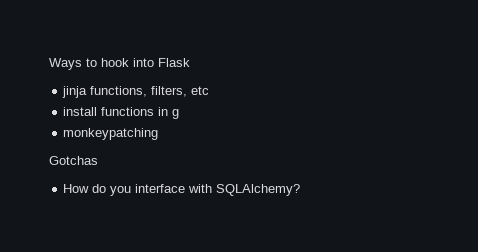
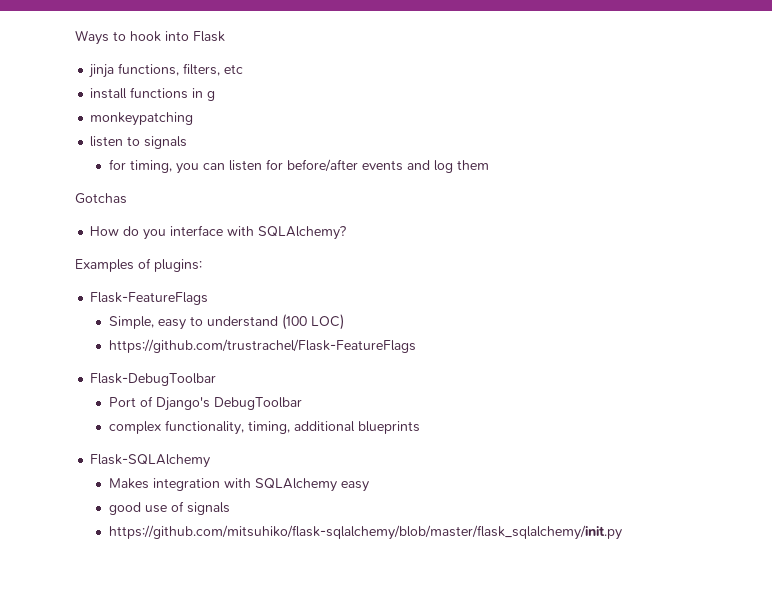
(159, 134) none -> [90,136,188,149] [108,159,489,174] // listen to signals // for timing, you can listen for before/after events and log them
(301, 190) none -> [75,258,202,272] [90,292,209,305] [108,314,344,330] [108,339,416,353] [90,373,217,386] [108,396,302,411] [108,420,420,435] [90,454,211,468] [108,478,369,492] [108,501,230,515] [108,525,622,540] // Examples of plugins: // Flask-FeatureFlags // Simple, easy to understand (100 LOC) // https://github.com/trustrachel/Flask-FeatureFlags // Flask-DebugToolbar // Port of Django's DebugToolbar // complex functionality, timing, additional blueprints // Flask-SQLAlchemy // Makes integration with SQLAlchemy easy // good use of signals // https://github.com/mitsuhiko/flask-sqlalchemy/blob/master/flask_sqlalchemy/init.py

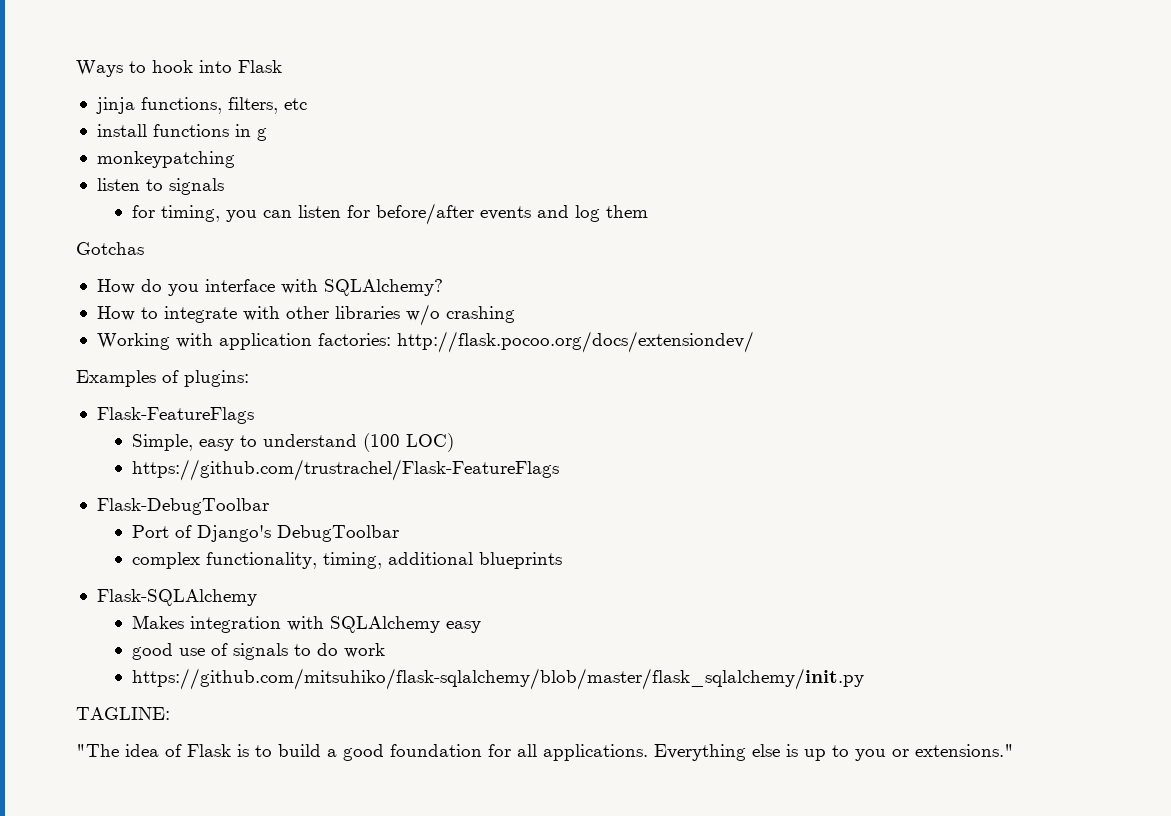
(347, 233) none -> [96,304,515,326] [96,331,754,353] // How to integrate with other libraries w/o crashing // Working with application factories: http://flask.pocoo.org/docs/extensiondev/
[108,525,622,540] // https://github.com/mitsuhiko/flask-sqlalchemy/blob/master/flask_sqlalchemy/init.py -> [294,643,386,658] [132,668,865,690] [76,707,170,720] [76,744,1014,761] to do work // https://github.com/mitsuhiko/flask-sqlalchemy/blob/master/flask_sqlalchemy/init.py // TAGLINE: // "The idea of Flask is to build a good foundation for all applications. Everything else is up to you or extensions."

